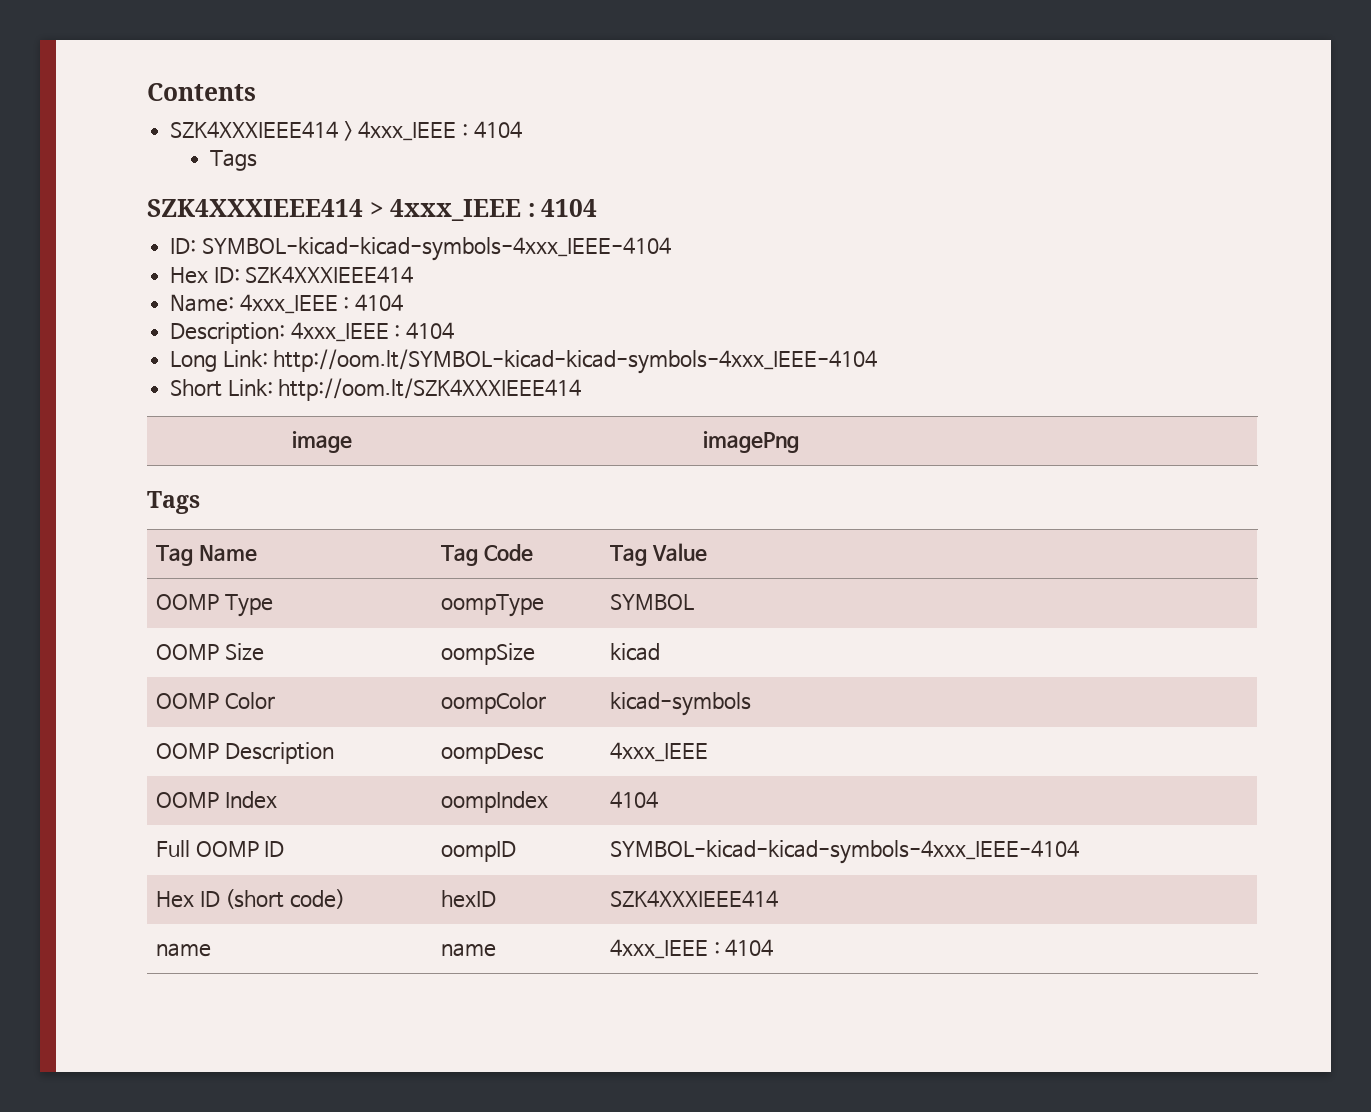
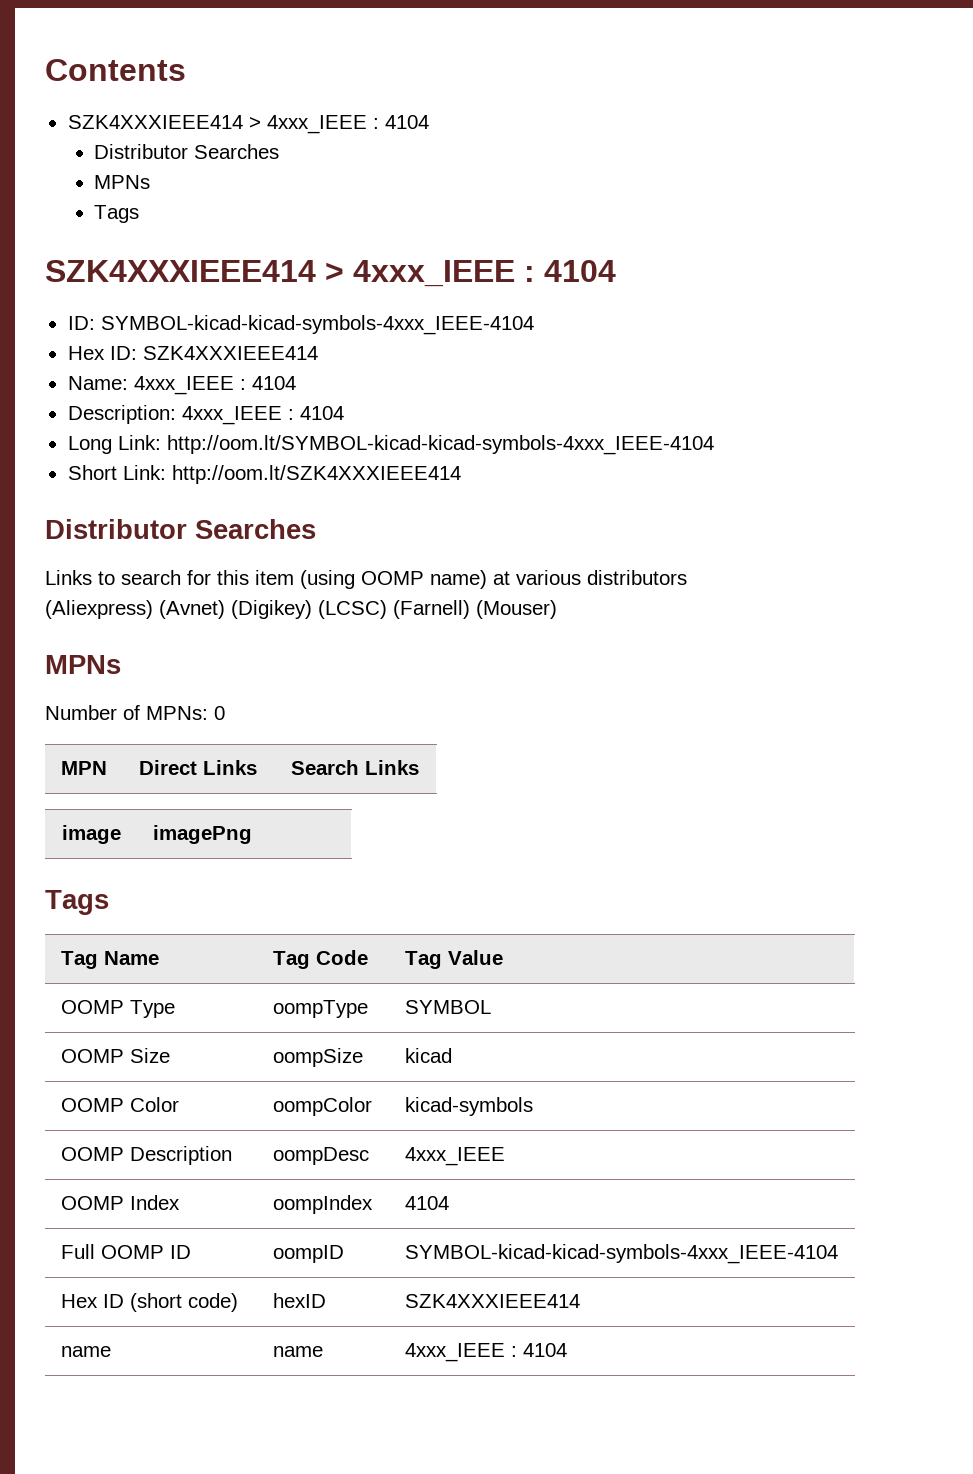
(522, 129) none -> [94,144,280,159] [94,175,151,189] // Distributor Searches // MPNs
(582, 389) none -> [45,519,316,539] [45,570,687,589] [45,600,557,619] [45,655,121,674] [45,705,225,720] [60,761,107,775] [138,760,257,775] [290,760,419,775] // Distributor Searches // Links to search for this item (using OOMP name) at various distributors // (Aliexpress) (Avnet) (Digikey) (LCSC) (Farnell) (Mouser) // MPNs // Number of MPNs: 0 // MPN | Direct Links | Search Links

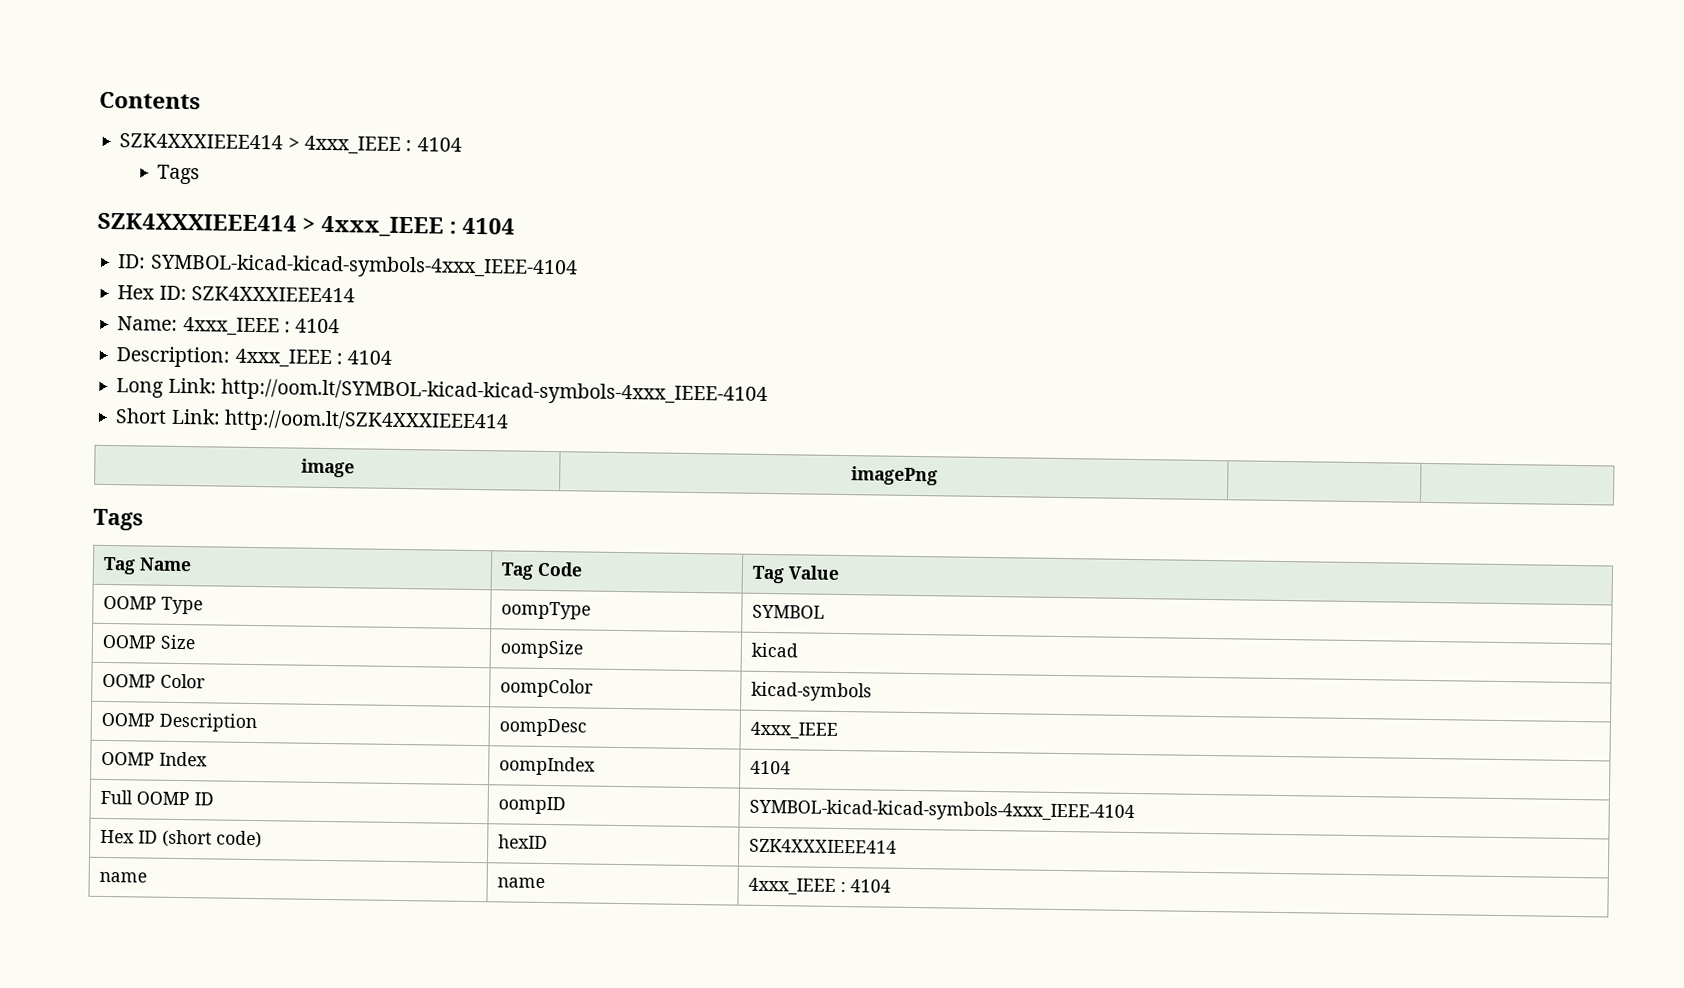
[94,144,280,159] [94,175,151,189] // Distributor Searches // MPNs -> (462, 144) none
[45,519,316,539] [45,570,687,589] [45,600,557,619] [45,655,121,674] [45,705,225,720] [60,761,107,775] [138,760,257,775] [290,760,419,775] // Distributor Searches // Links to search for this item (using OOMP name) at various distributors // (Aliexpress) (Avnet) (Digikey) (LCSC) (Farnell) (Mouser) // MPNs // Number of MPNs: 0 // MPN | Direct Links | Search Links -> (509, 421) none

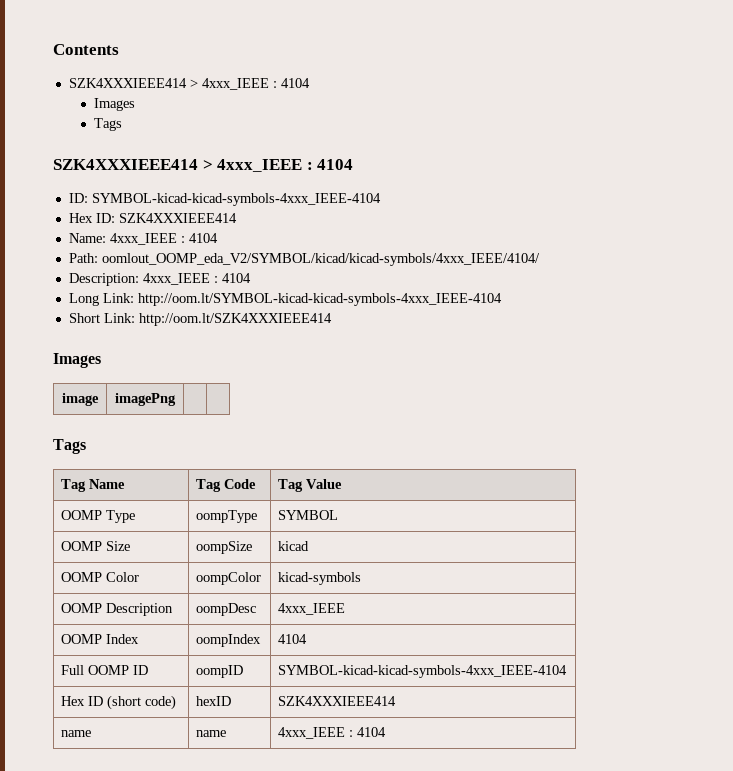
(462, 144) none -> [94,98,136,111] // Images
(341, 326) none -> [68,253,540,266] // Path: oomlout_OOMP_eda_V2/SYMBOL/kicad/kicad-symbols/4xxx_IEEE/4104/
(509, 421) none -> [53,353,101,368] // Images

